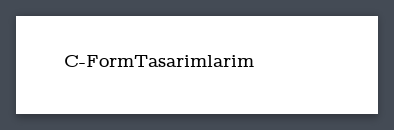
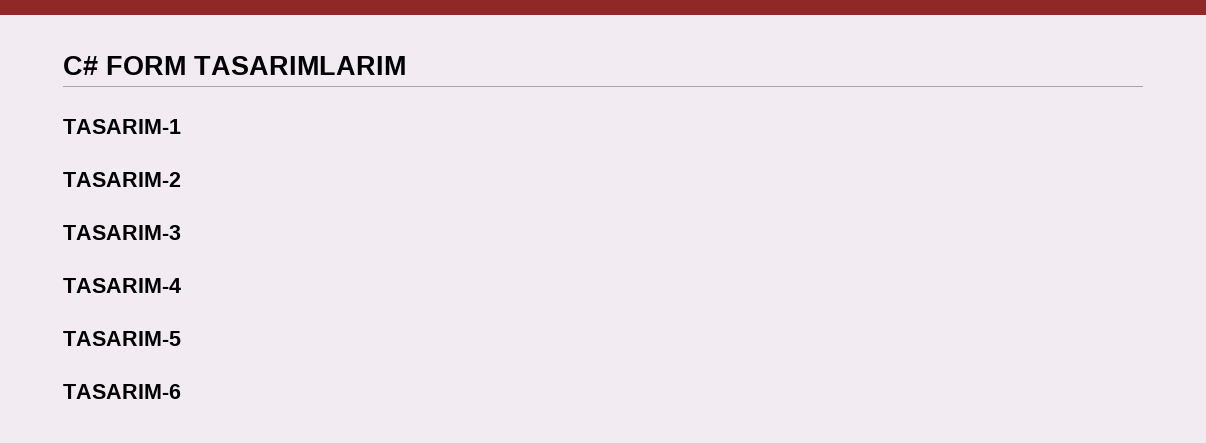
[64,55,254,67] C-FormTasarimlarim -> [63,56,406,75] [63,119,181,134] [63,172,181,187] [63,225,181,240] [63,278,181,293] [63,331,181,346] [63,384,181,399] C# FORM TASARIMLARIM // TASARIM-1 // TASARIM-2 // TASARIM-3 // TASARIM-4 // TASARIM-5 // TASARIM-6

